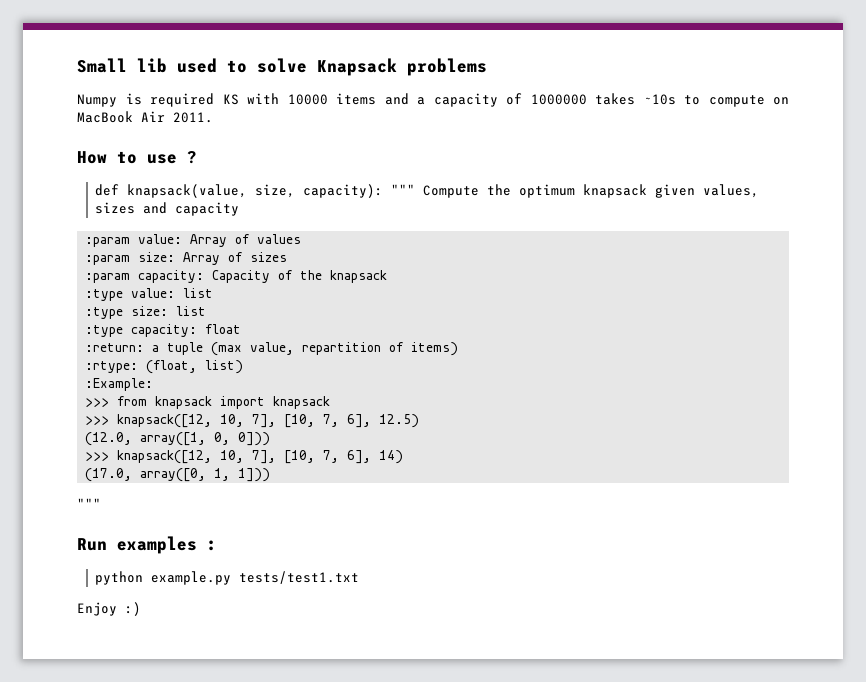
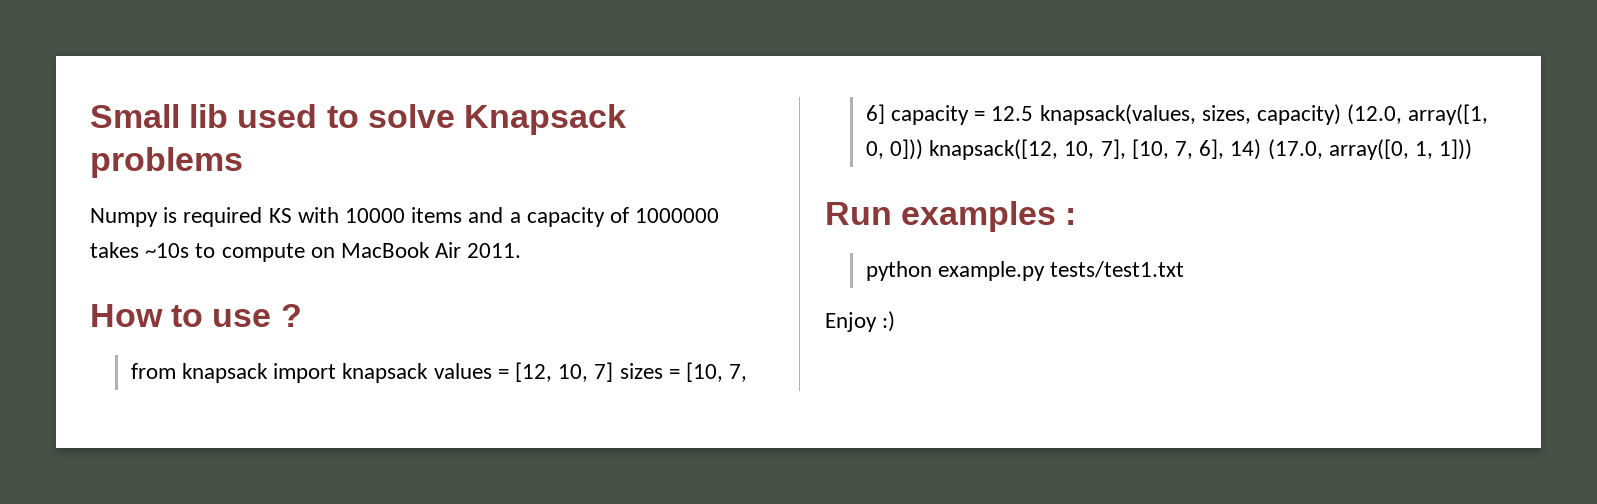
[95,184,760,198] [95,202,240,216] [85,234,302,247] [85,252,288,265] [85,270,388,283] [85,288,214,301] [85,306,207,319] [85,324,242,337] [85,342,459,356] [85,360,244,374] [85,378,154,391] [85,396,331,409] [85,414,420,428] def knapsack(value, size, capacity): """ Compute the optimum knapsack given values, sizes and capacity // :param value: Array of values // :param size: Array of sizes // :param capacity: Capacity of the knapsack // :type value: list // :type size: list // :type capacity: float // :return: a tuple (max value, repartition of items) // :rtype: (float, list) // :Example: // >>> from knapsack import knapsack // >>> knapsack([12, 10, 7], [10, 7, 6], 12.5) // -> [130,362,748,383] [865,104,1342,125] from knapsack import knapsack values = [12, 10, 7] sizes = [10, 7, 6] capacity = 12.5 knapsack(values, sizes, capacity)
[85,452,110,461] // >>> -> (924, 149) none
(404, 457) // -> (1262, 149) none
[77,498,101,509] // """ -> (1473, 149) none

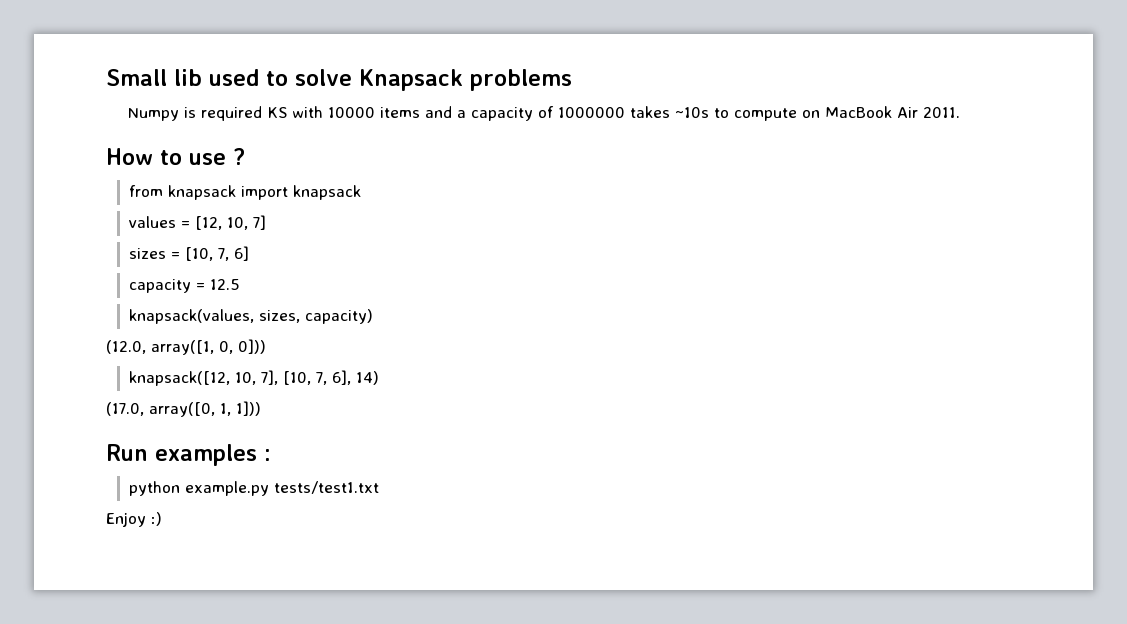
(429, 373) none -> (361, 192) //
(614, 372) none -> (266, 222) //
(885, 114) none -> (249, 253) //
(1034, 113) none -> (240, 284) //
(1342, 114) none -> (373, 316) //
(924, 149) none -> (266, 346) //
(1262, 149) none -> (379, 378) //

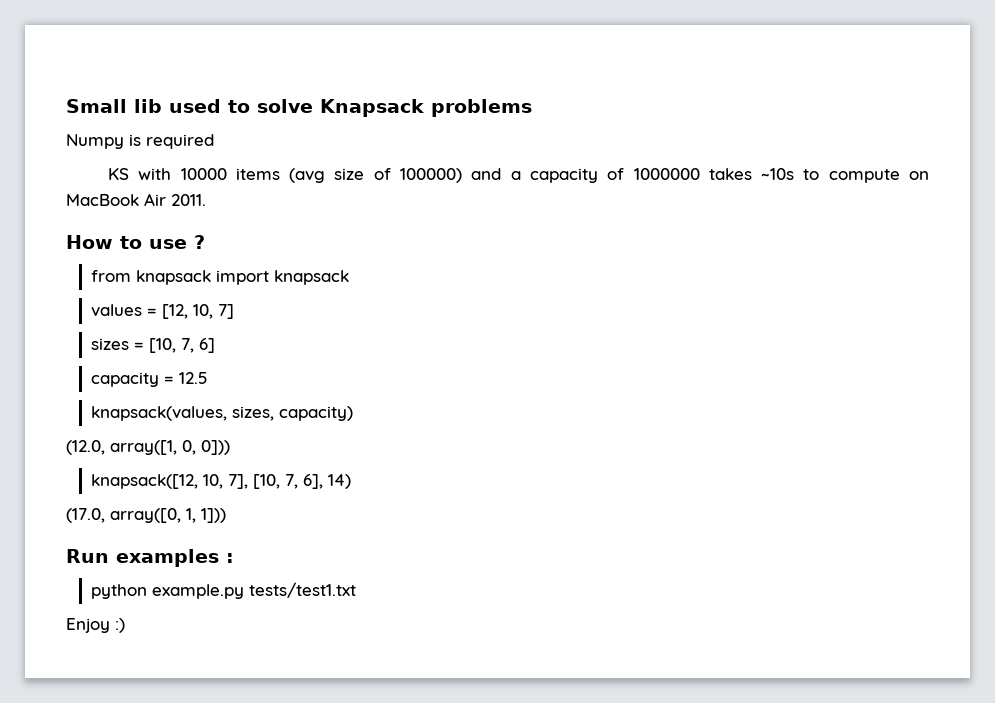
(263, 113) none -> (214, 141) //
(421, 112) none -> [289,168,463,183] (avg size of 100000)

